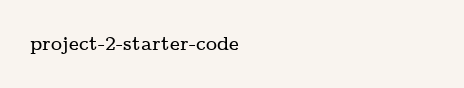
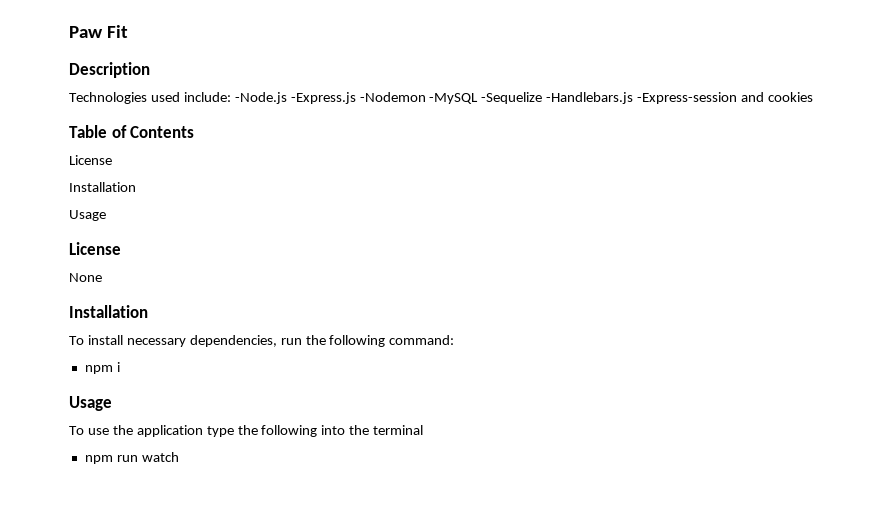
[30,37,239,54] project-2-starter-code -> [69,25,128,38] [69,62,150,78] [69,92,814,104] [69,125,195,138] [69,155,112,165] [69,182,136,192] [69,210,106,221] [69,242,121,255] [69,273,102,282] [69,305,148,318] [69,335,455,347] [84,362,120,374] [69,396,112,411] [69,425,424,437] [84,452,179,464] Paw Fit // Description // Technologies used include: -Node.js -Express.js -Nodemon -MySQL -Sequelize -Handlebars.js -Express-session and cookies // Table of Contents // License // Installation // Usage // License // None // Installation // To install necessary dependencies, run the following command: // npm i // Usage // To use the application type the following into the terminal // npm run watch

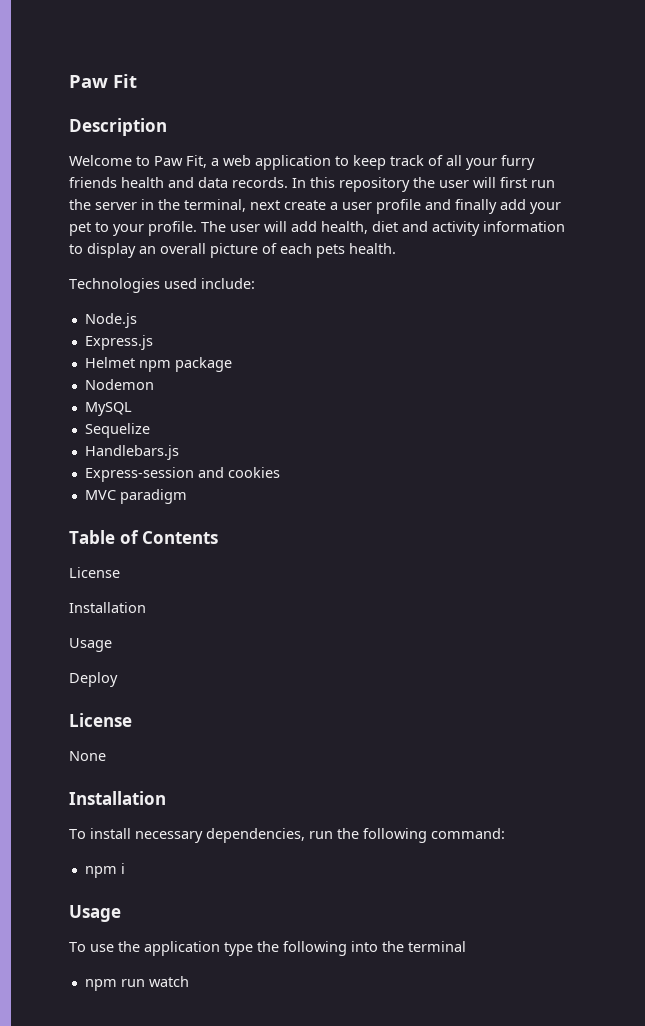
[69,92,738,104] Technologies used include: -Node.js -Express.js -Nodemon -MySQL -Sequelize -Handlebars.js -Express-session -> [69,155,535,170] [69,177,555,192] [69,199,561,214] [69,221,565,236] [69,243,396,258] [69,278,255,293] [84,313,137,328] [84,335,153,350] [84,357,232,372] [84,379,154,390] [84,402,132,416] [84,423,150,438] [84,445,179,460] [84,467,194,482] Welcome to Paw Fit, a web application to keep track of all your furry friends health and data records. In this repository the user will first run the server in the terminal, next create a user profile and finally add your pet to your profile. The user will add health, diet and activity information to display an overall picture of each pets health. // Technologies used include: // Node.js // Express.js // Helmet npm package // Nodemon // MySQL // Sequelize // Handlebars.js // Express-session
(814, 97) none -> [84,489,187,504] // MVC paradigm
(106, 215) none -> [69,672,118,687] // Deploy

